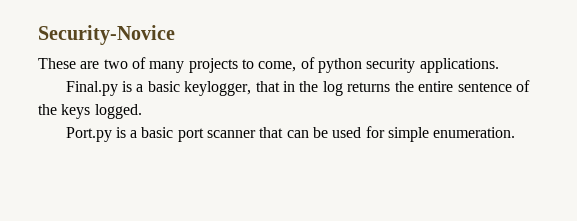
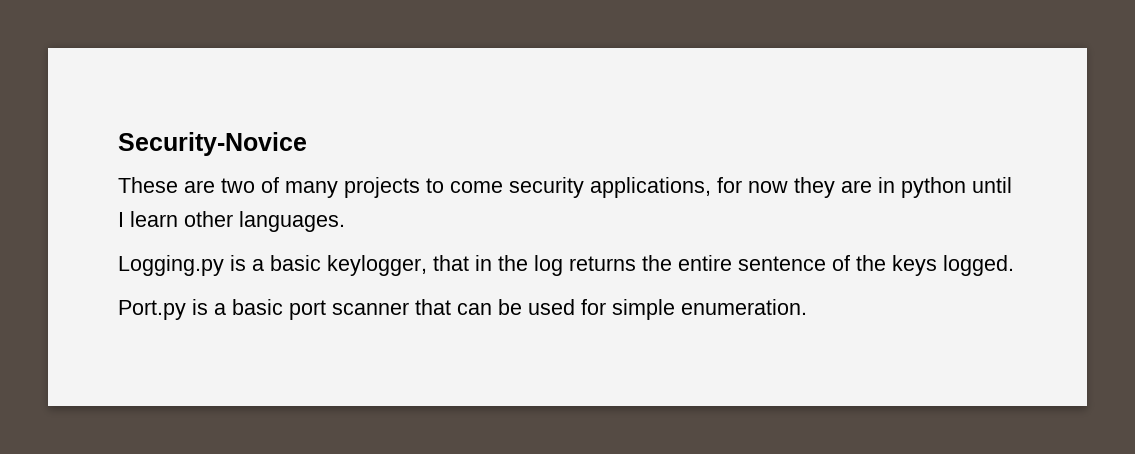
[258,57,499,73] [65,81,118,96] come, of python security applications. // Final.py -> [450,177,1012,198] [118,211,345,232] [118,255,224,276] come security applications, for now they are in python until I learn other languages. // Logging.py

